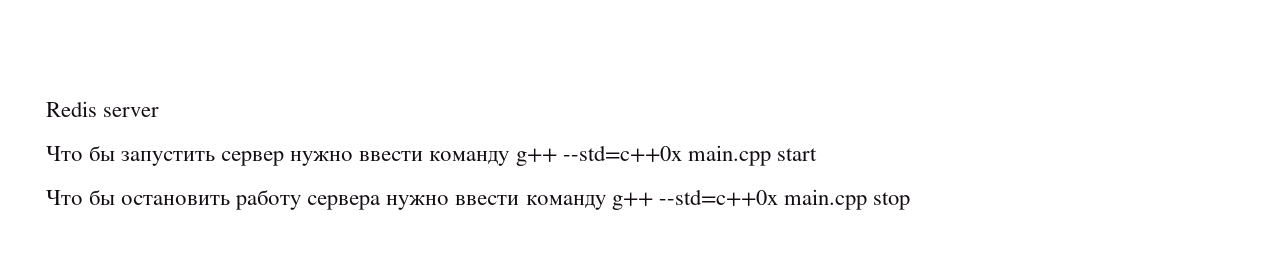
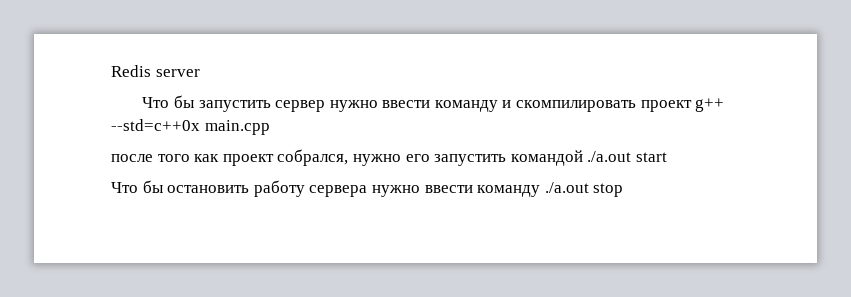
[515,145,771,166] g++ --std=c++0x main.cpp -> [502,98,725,112] [111,119,270,135] [111,149,632,166] и скомпилировать проект g++ --std=c++0x main.cpp // после того как проект собрался, нужно его запустить командой ./a.out
[611,189,867,210] g++ --std=c++0x main.cpp -> [544,182,589,193] ./a.out

